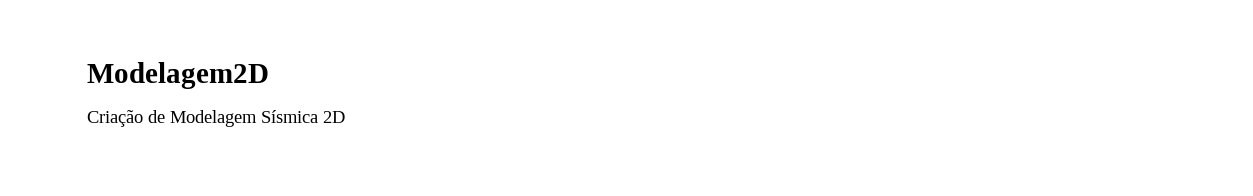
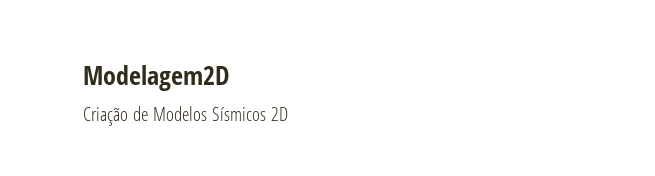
[170,110,318,127] Modelagem Sísmica -> [152,106,266,121] Modelos Sísmicos

